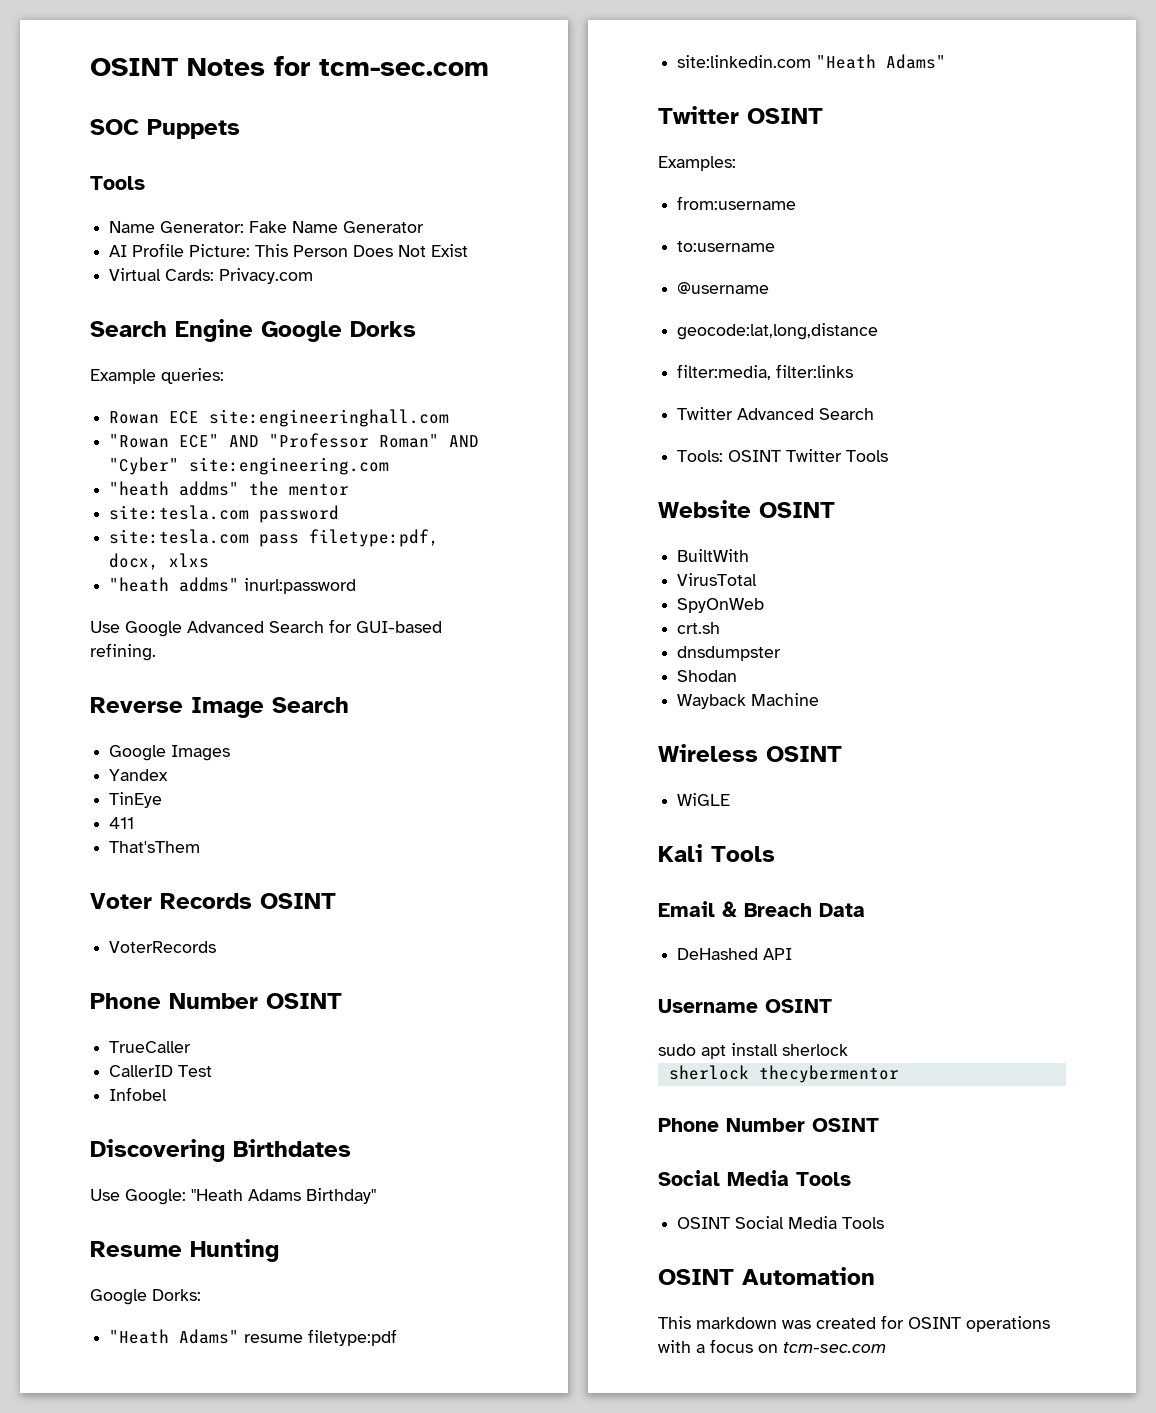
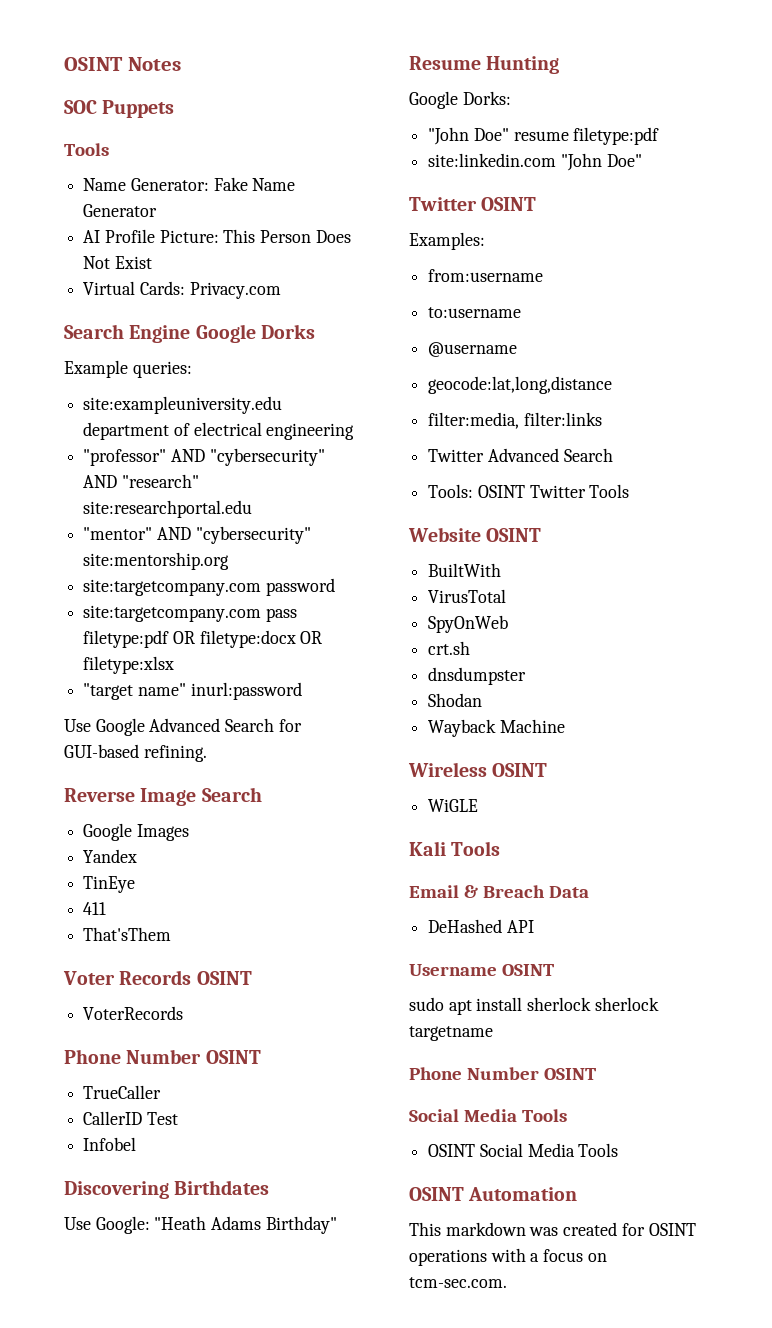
[274,56,489,76] for tcm-sec.com -> (181, 64) none
[109,409,450,427] [109,433,480,448] [109,457,390,475] [109,481,350,496] [109,505,340,523] [109,529,440,547] [109,553,210,570] [109,577,240,592] Rowan ECE site:engineeringhall.com // "Rowan ECE" AND "Professor Roman" AND "Cyber" site:engineering.com // "heath addms" the mentor // site:tesla.com password // site:tesla.com pass filetype:pdf, docx, xlxs // "heath addms" -> [83,396,283,414] [83,422,355,440] [83,448,325,466] [83,474,199,488] [83,500,253,518] [83,526,311,544] [83,552,230,570] [83,578,335,596] [83,605,297,622] [83,630,323,648] [83,656,175,674] [83,683,186,700] site:exampleuniversity.edu department of electrical engineering // "professor" AND "cybersecurity" AND "research" site:researchportal.edu // "mentor" AND "cybersecurity" site:mentorship.org // site:targetcompany.com password // site:targetcompany.com pass filetype:pdf OR filetype:docx OR filetype:xlsx // "target name"
[109,1329,240,1344] "Heath Adams" -> [428,127,509,145] "John Doe"
[816,54,947,69] "Heath Adams" -> [560,153,642,171] "John Doe"
[668,1065,899,1083] // sherlock thecybermentor -> [594,997,659,1011] [409,1026,493,1041] sherlock targetname
[783,1342,886,1353] tcm-sec.com -> [409,1277,507,1288] tcm-sec.com.

